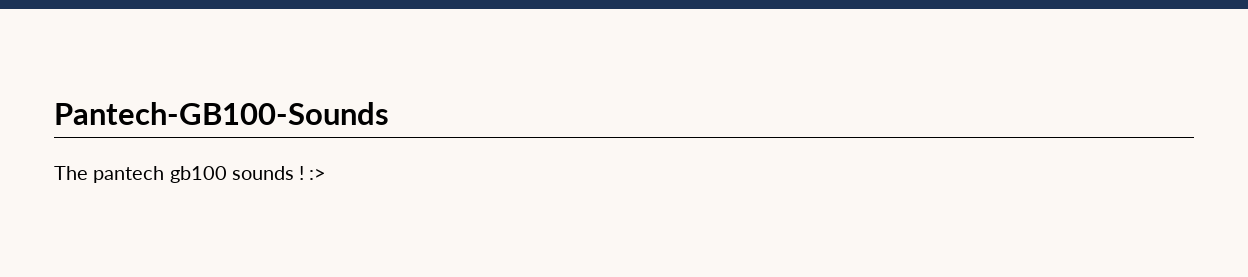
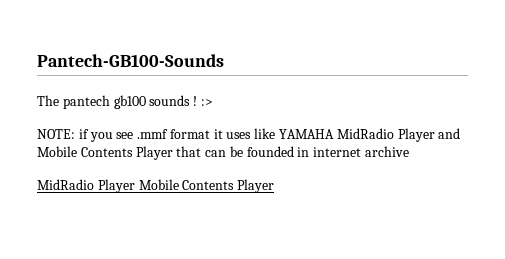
(327, 174) none -> [37,128,461,142] [37,146,410,160] [37,179,275,193] // NOTE: if you see .mmf format it uses like YAMAHA MidRadio Player and Mobile Contents Player that can be founded in internet archive // MidRadio Player Mobile Contents Player

